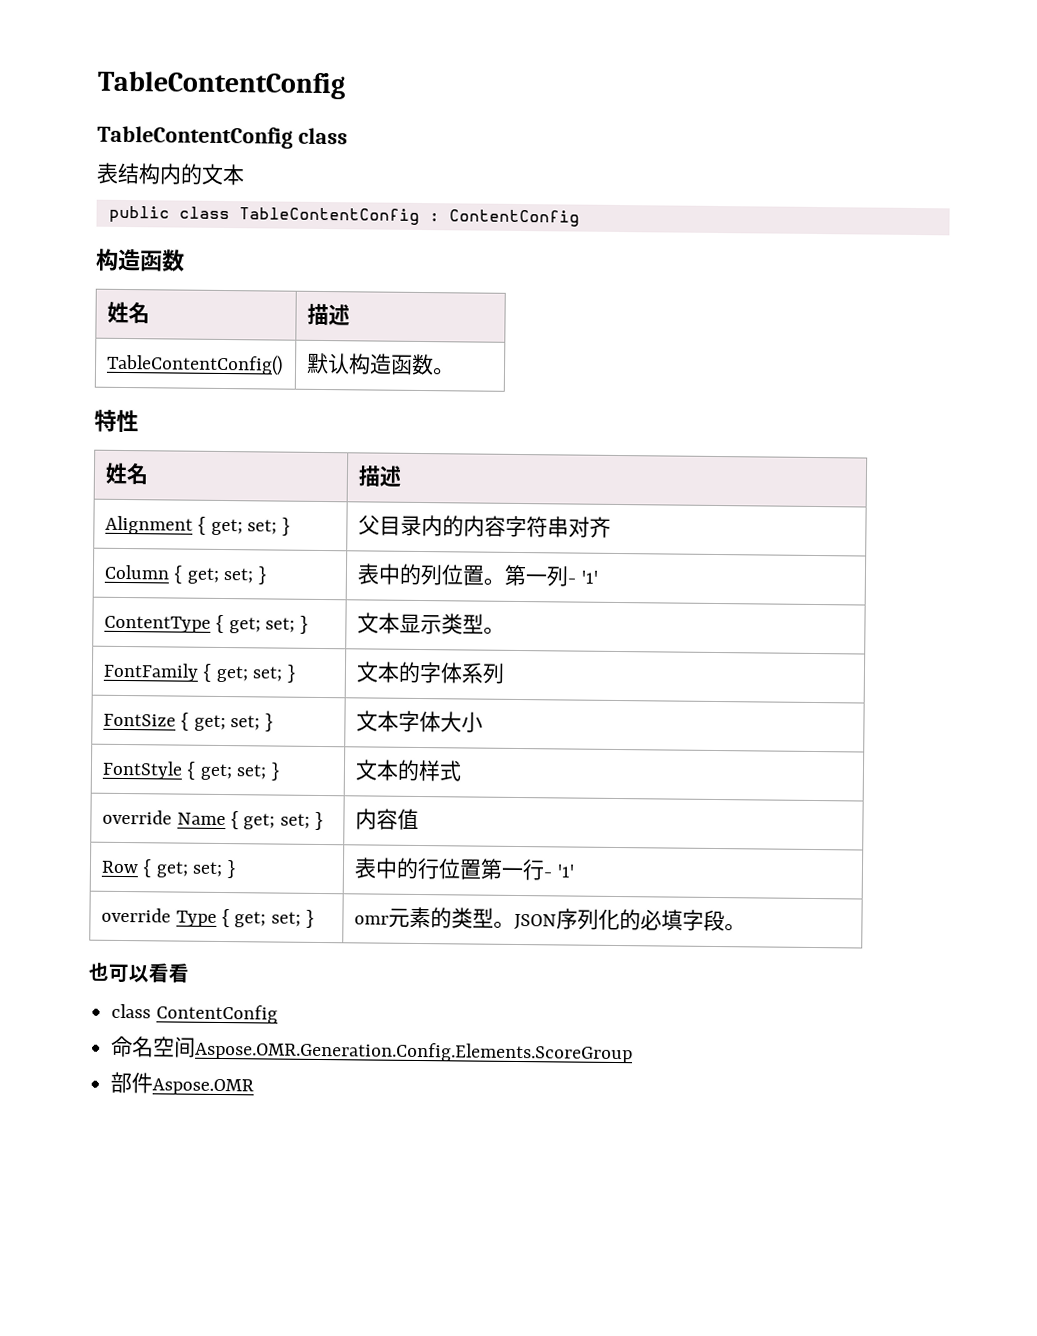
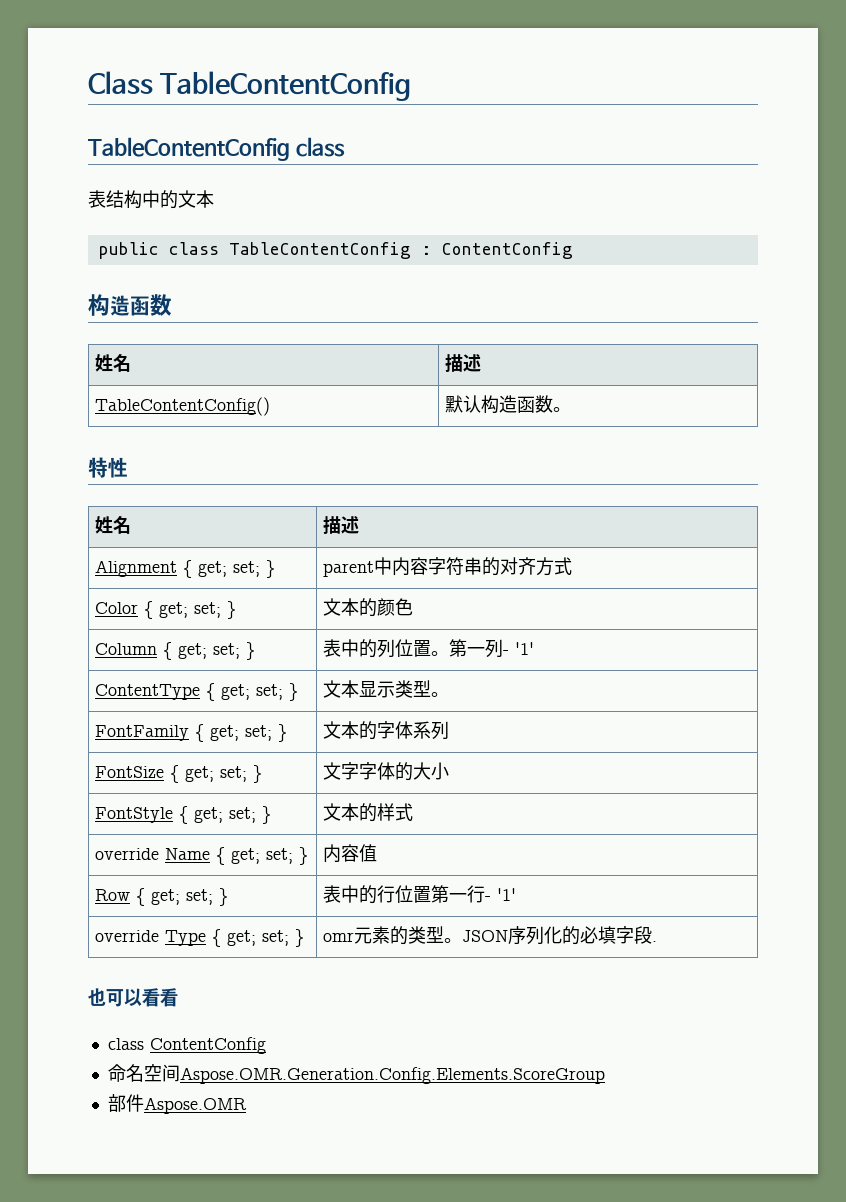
(97, 85) none -> [88,71,153,94] Class
[159,163,182,185] 内 -> [142,190,160,208] 中
[358,515,465,537] 父目录内的 -> [323,557,393,577] parent中
(570, 527) none -> [482,557,501,576] 的
(612, 527) none -> [536,557,573,576] [95,601,237,619] [323,598,414,617] 方式 // Color { get; set; } | 文本的颜色
[377,710,442,733] 本字体 -> [341,762,414,781] 字字体的
[724,923,747,932] 。 -> [652,941,658,942] .

